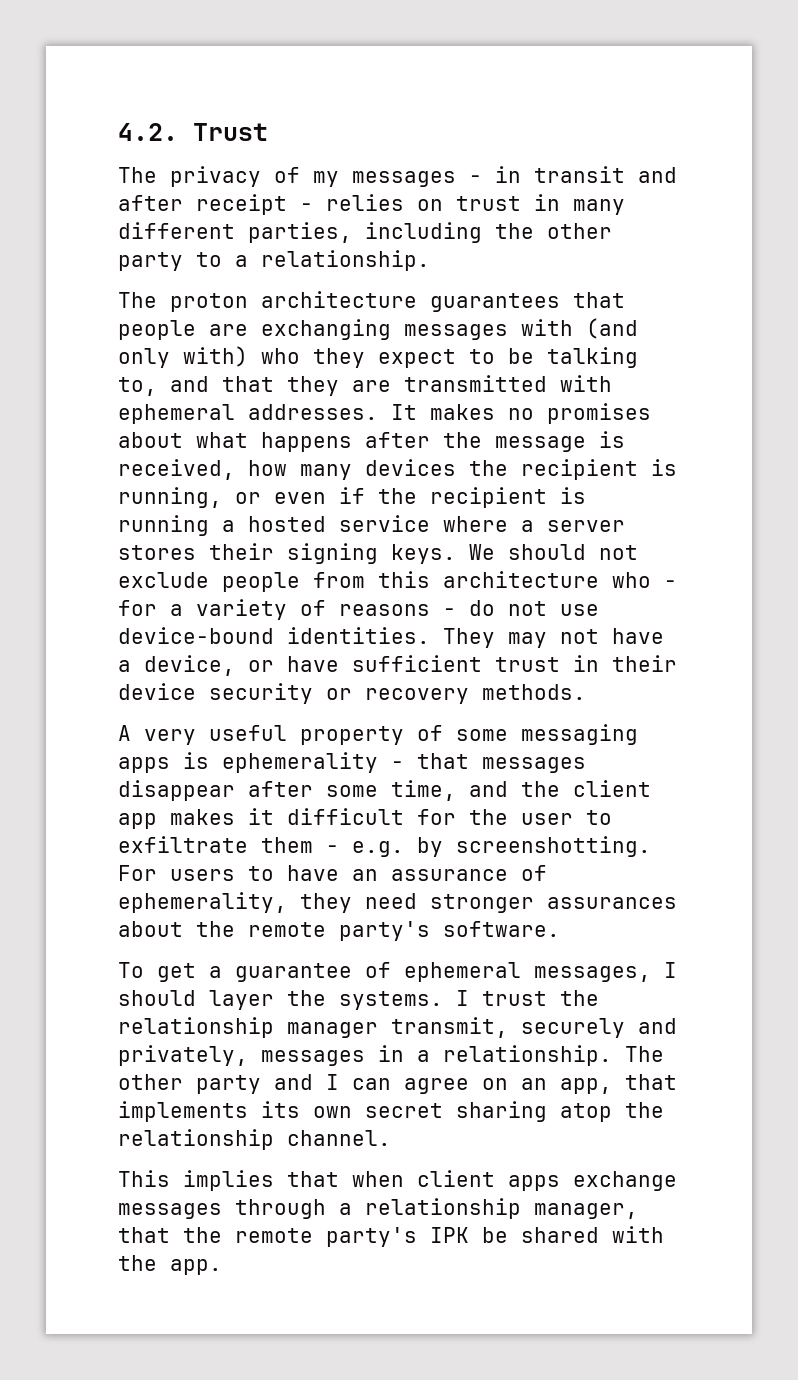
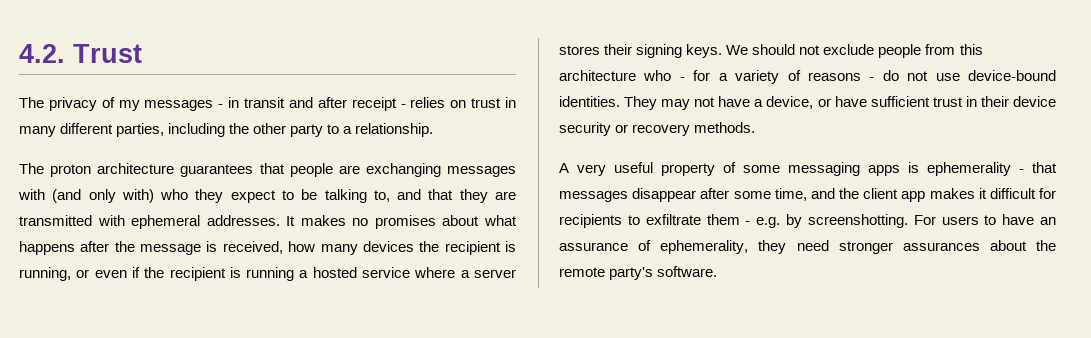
[469,809,573,825] the user -> [559,214,622,228] recipients
[118,962,677,982] [118,990,599,1010] [118,1017,677,1038] [118,1045,664,1066] [118,1074,677,1094] [118,1101,664,1122] [118,1129,391,1150] [118,1170,677,1191] [118,1198,638,1219] [118,1226,664,1247] [118,1255,222,1275] // To get a guarantee of ephemeral messages, I should layer the systems. I trust the relationship manager transmit, securely and privately, messages in a relationship. The other party and I can agree on an app, that implements its own secret sharing atop the relationship channel. // This implies that when client apps exchange messages through a relationship manager, that the remote party's IPK be shared with the app. -> (718, 271) none

